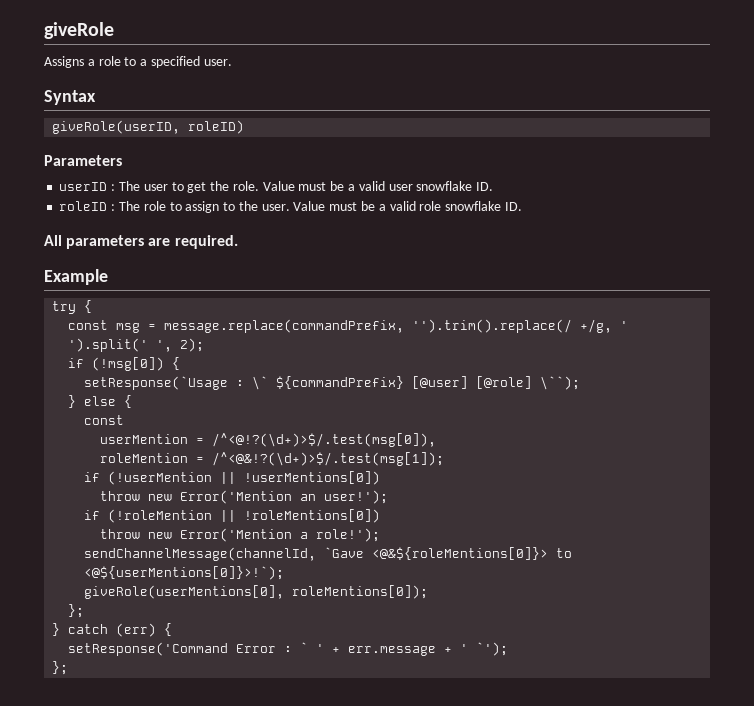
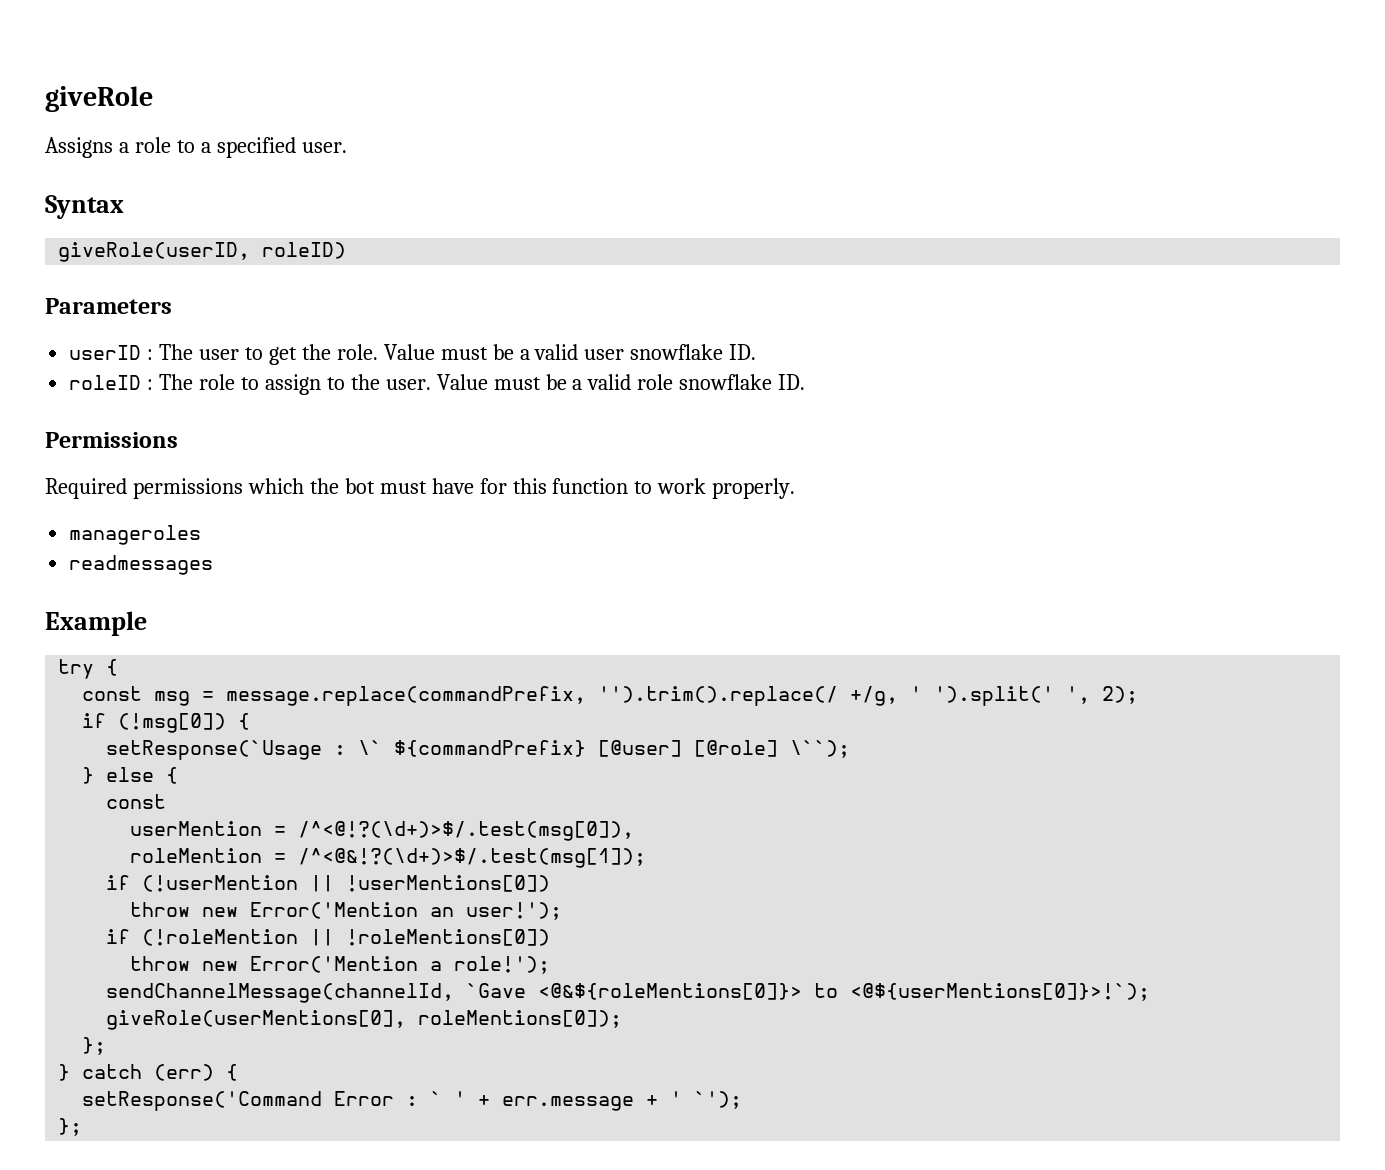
[44,235,238,249] All parameters are required. -> [45,432,178,448] [45,478,796,499] [69,525,202,545] [69,555,214,575] Permissions // Required permissions which the bot must have for this function to work properly. // manageroles // readmessages

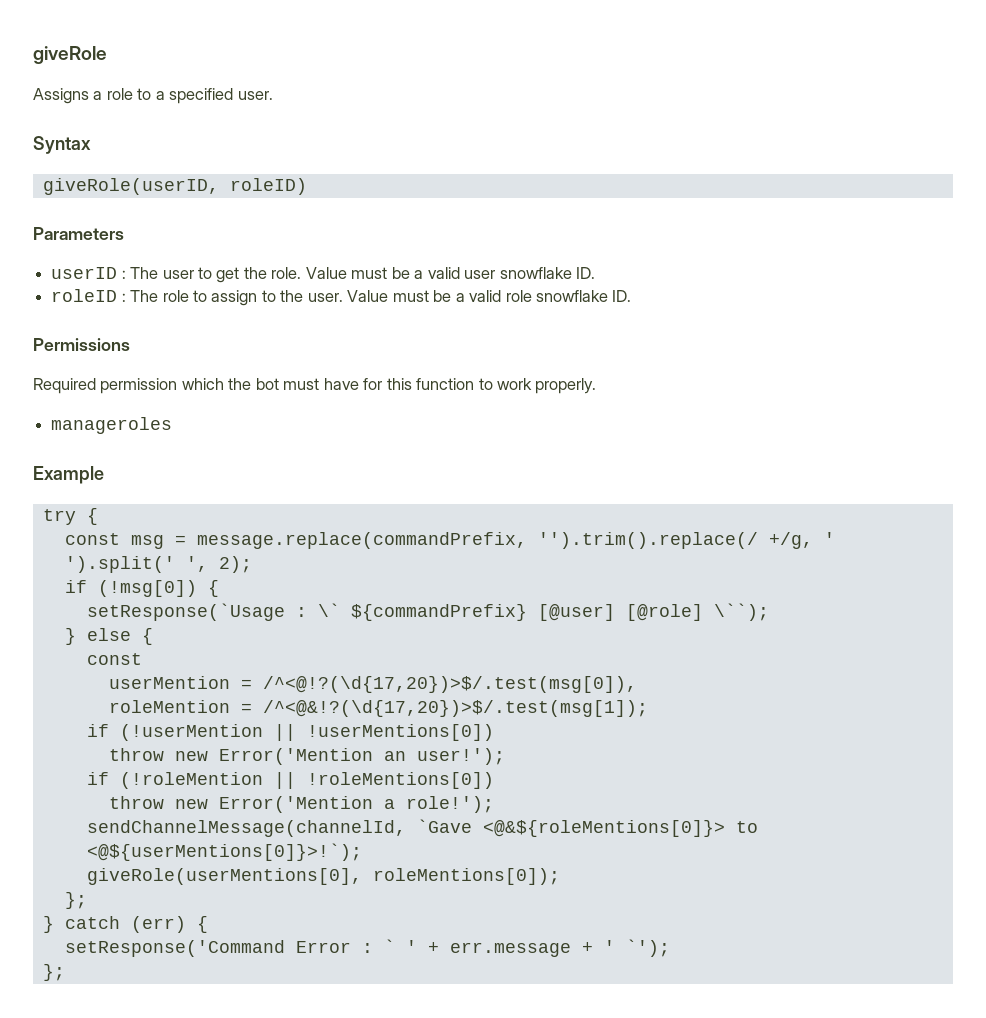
[132,478,243,499] permissions -> [100,378,178,394] permission
[69,555,214,575] // readmessages -> (173, 425) none
[298,821,635,841] /^<@!?(\d+)>$/.test(msg[0]), -> [262,676,637,693] /^<@!?(\d{17,20})>$/.test(msg[0]),
[298,848,647,868] /^<@&!?(\d+)>$/.test(msg[1]); -> [262,700,648,717] /^<@&!?(\d{17,20})>$/.test(msg[1]);

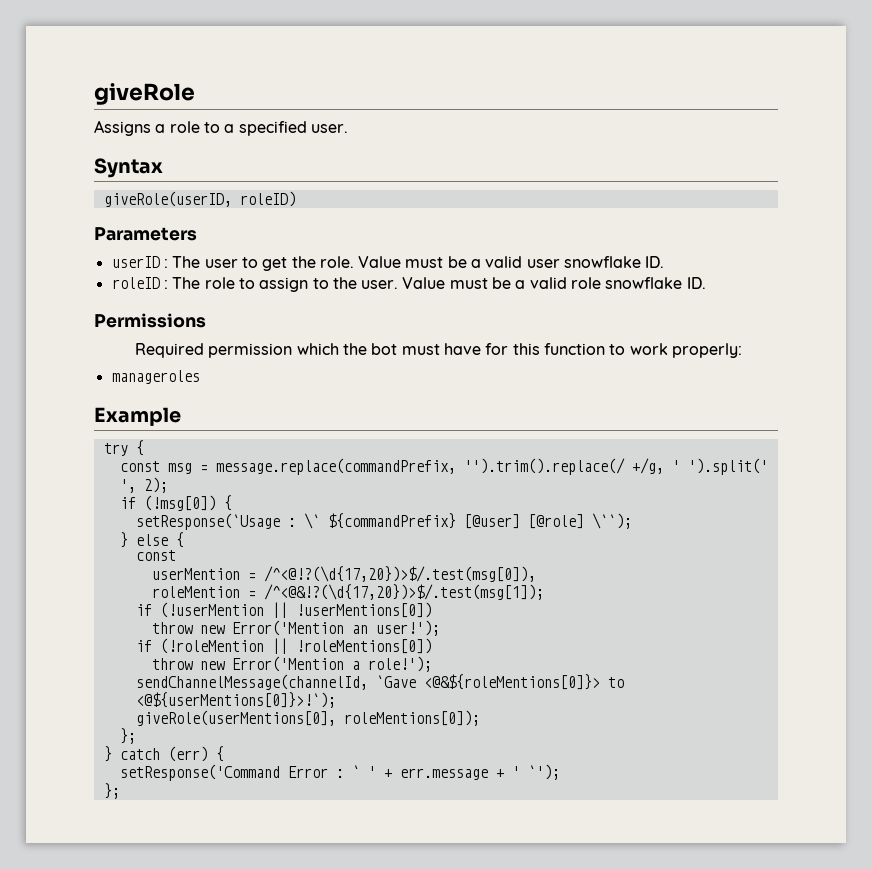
[535,378,597,394] properly. -> [672,343,743,358] properly:

